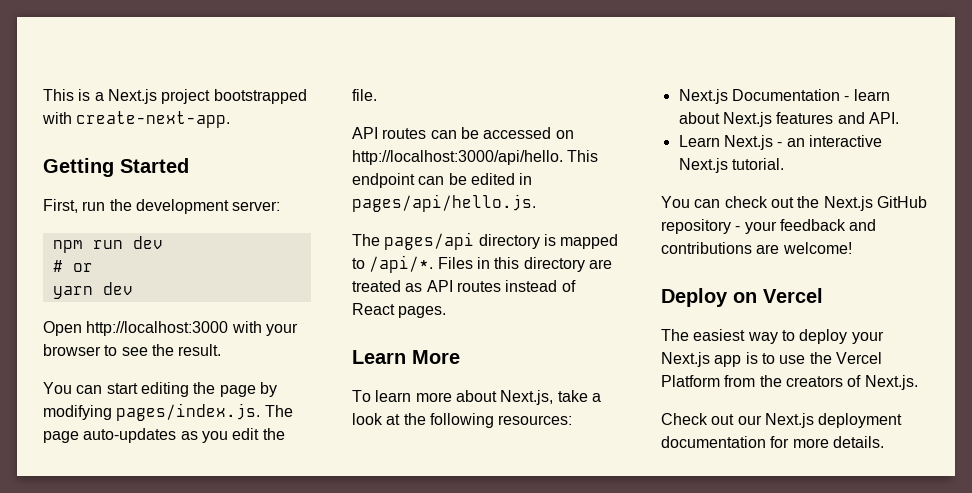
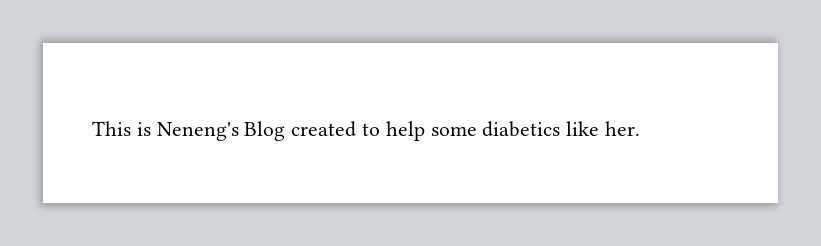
[94,89,307,104] [42,111,231,128] [43,158,189,177] [43,199,281,214] [52,236,163,253] [52,260,93,272] [52,282,133,299] [43,321,298,336] [43,344,222,356] [43,382,277,397] [43,403,293,421] [43,428,285,443] [352,89,377,101] [352,127,574,139] [352,150,599,165] [352,173,533,188] [352,194,536,212] [352,232,619,250] [352,255,612,273] [352,280,576,292] [352,303,447,318] [352,350,460,364] [352,390,601,405] [352,413,573,428] [678,89,890,104] [678,112,899,127] [678,135,882,150] [678,158,784,173] [661,196,927,211] [661,219,877,234] [661,242,852,254] [661,288,823,307] [661,329,884,344] [661,352,882,367] [661,375,918,390] [661,413,903,428] [661,436,884,448] a Next.js project bootstrapped with create-next-app. // Getting Started // First, run the development server: // npm run dev // # or // yarn dev // Open http://localhost:3000 with your browser to see the result. // You can start editing the page by modifying pages/index.js. The page auto-updates as you edit the file. // API routes can be accessed on http://localhost:3000/api/hello. This endpoint can be edited in pages/api/hello.js. // The pages/api directory is mapped to /api/*. Files in this directory are treated as API routes instead of React pages. // Learn More // To learn more about Next.js, take a look at the following resources: // Next.js Documentation - learn about Next.js features and API. // Learn Next.js - an interactive Next.js tutorial. // You can check out the Next.js GitHub repository - your feedback and contributions are welcome! // Deploy on Vercel // The easiest way to deploy your Next.js app is to use the Vercel Platform from the creators of Next.js. // Check out our Next.js deployment documentation for more details. -> [156,121,641,141] Neneng's Blog created to help some diabetics like her.

